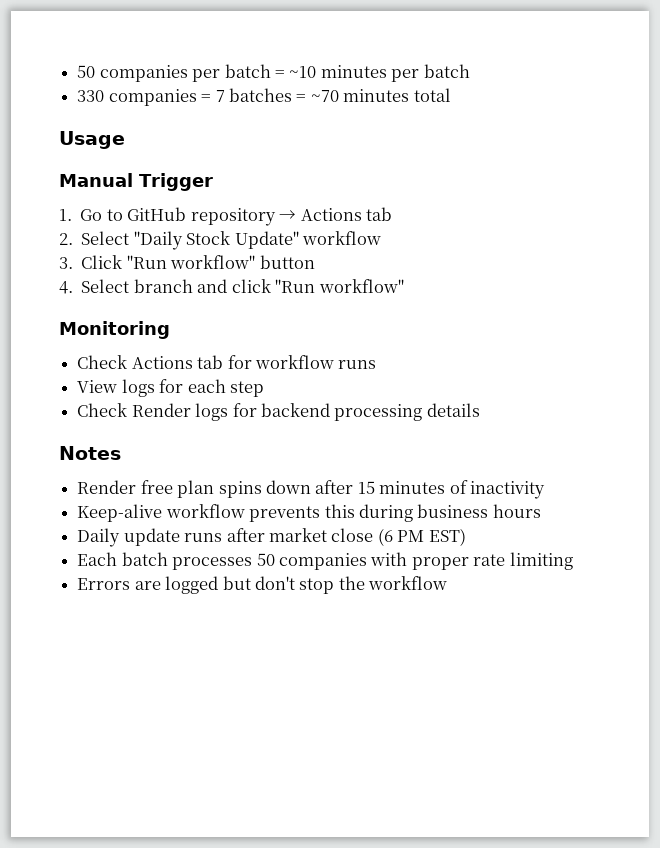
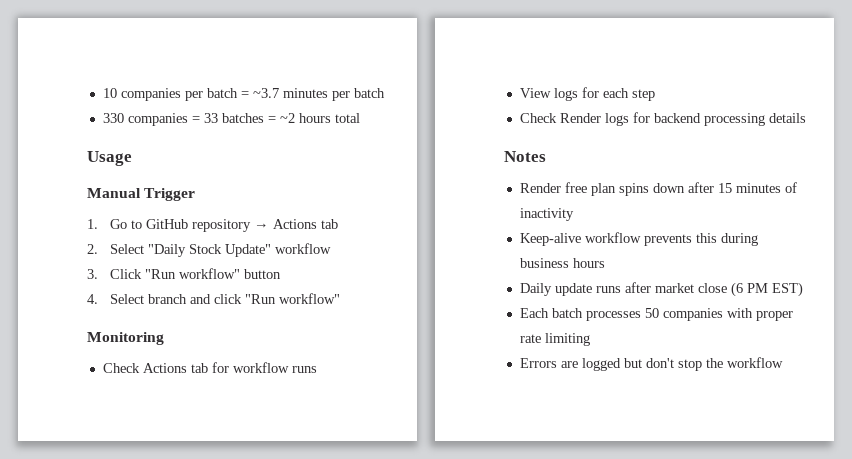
[77,65,96,78] 50 -> [102,88,117,98] 10
[289,66,317,78] ~10 -> [252,88,279,98] ~3.7
[215,90,225,102] 7 -> [203,113,218,123] 33
[310,89,410,102] ~70 minutes -> [279,113,331,123] ~2 hours

